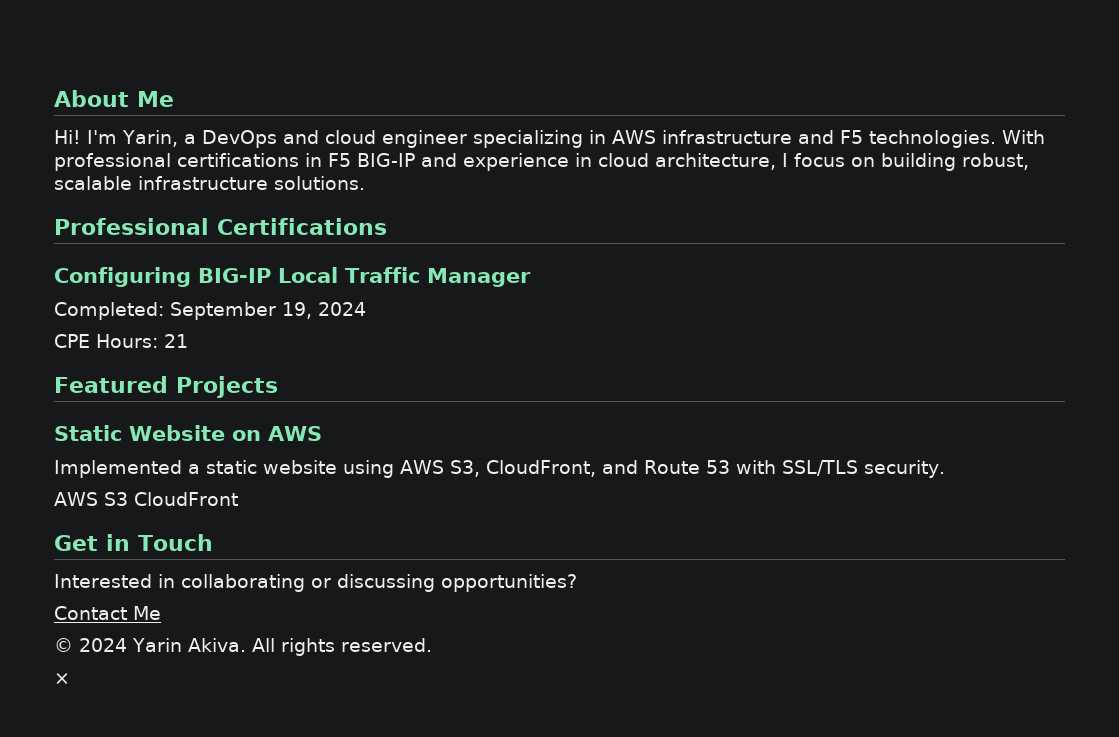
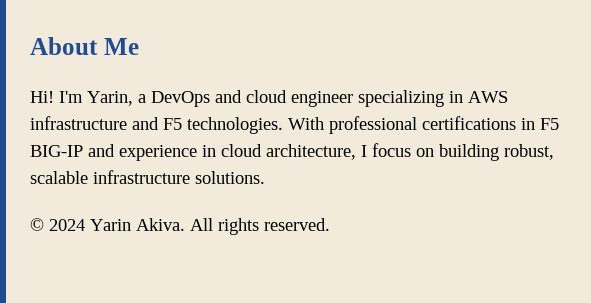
[54,218,387,235] [54,267,531,287] [54,302,366,320] [54,334,188,348] [54,376,278,398] [54,425,322,441] [54,460,945,478] [54,492,238,506] [54,534,213,551] [54,574,577,592] [54,606,161,620] // Professional Certifications // Configuring BIG-IP Local Traffic Manager // Completed: September 19, 2024 // CPE Hours: 21 // Featured Projects // Static Website on AWS // Implemented a static website using AWS S3, CloudFront, and Route 53 with SSL/TLS security. // AWS S3 CloudFront // Get in Touch // Interested in collaborating or discussing opportunities? // Contact Me -> (265, 177) none
[54,673,70,684] // × -> (330, 224) none

